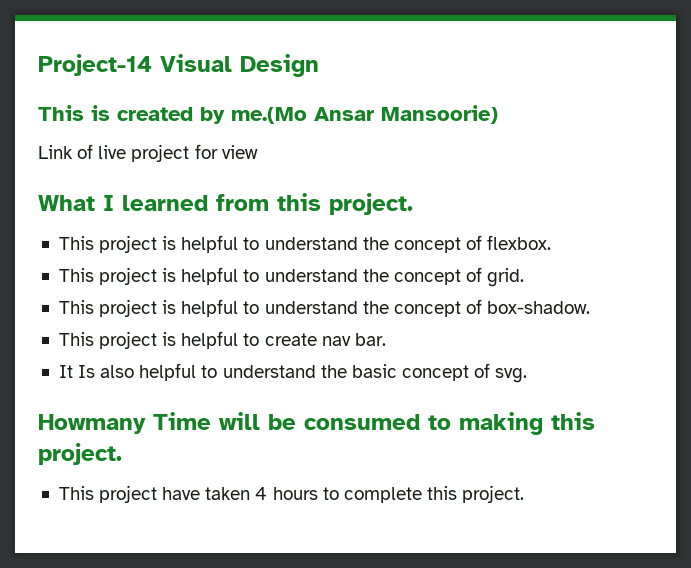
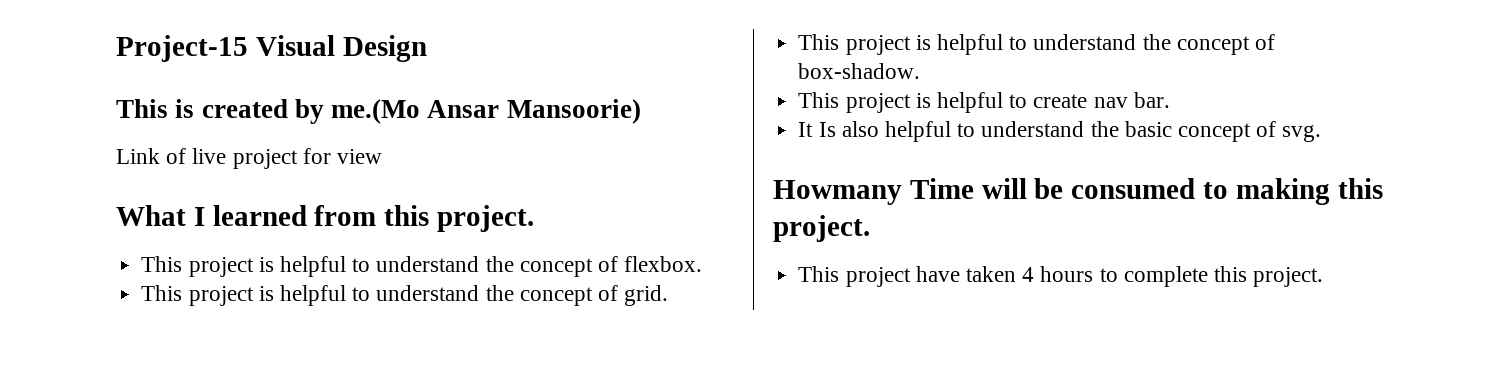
[38,54,152,76] Project-14 -> [116,35,248,62] Project-15

